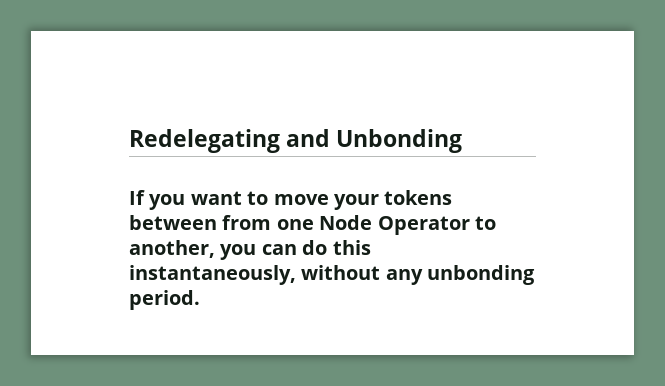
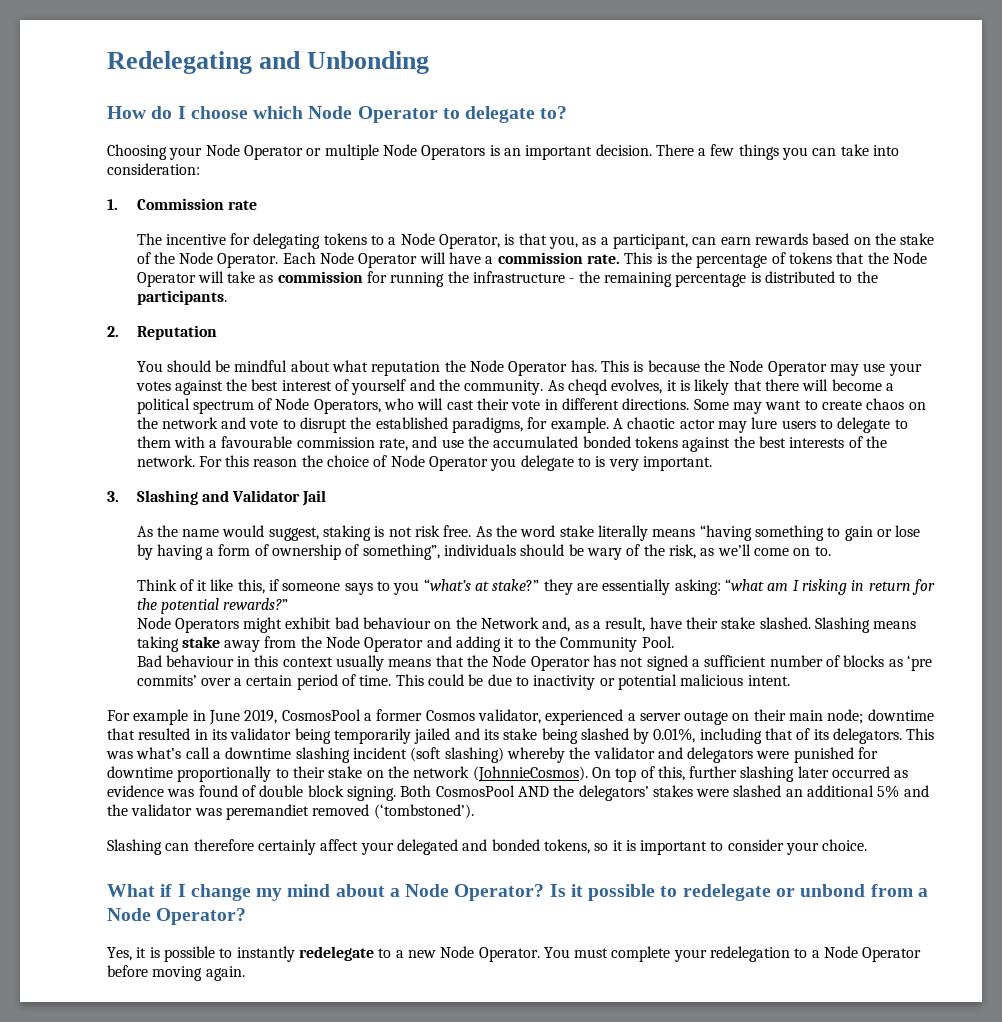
[129,190,453,210] [129,215,496,235] [129,240,371,260] [129,265,536,285] [129,290,200,310] If you want to move your tokens between from one Node Operator to another, you can do this instantaneously, without any unbonding period. -> [107,106,568,123] [107,144,900,160] [107,163,200,175] [107,198,257,210] [136,233,935,249] [136,252,927,268] [136,271,878,287] [136,290,227,305] [107,325,217,340] [136,360,922,376] [135,379,894,395] [136,398,926,414] [136,417,908,433] [136,436,887,452] [136,455,712,471] [107,490,327,506] [136,525,921,541] [136,544,831,560] [136,579,935,595] [136,598,289,614] [136,617,917,633] [136,636,674,652] [136,655,932,671] [136,674,790,690] [107,709,934,725] [107,728,935,744] [106,747,879,763] [107,766,909,782] [107,785,929,801] [107,804,474,820] [107,839,868,855] [107,884,928,901] [107,908,247,925] [107,946,922,962] [107,965,245,981] How do I choose which Node Operator to delegate to? // Choosing your Node Operator or multiple Node Operators is an important decision. There a few things you can take into consideration: // 1. Commission rate // The incentive for delegating tokens to a Node Operator, is that you, as a participant, can earn rewards based on the stake of the Node Operator. Each Node Operator will have a commission rate. This is the percentage of tokens that the Node Operator will take as commission for running the infrastructure - the remaining percentage is distributed to the participants. // 2. Reputation // You should be mindful about what reputation the Node Operator has. This is because the Node Operator may use your votes against the best interest of yourself and the community. As cheqd evolves, it is likely that there will become a political spectrum of Node Operators, who will cast their vote in different directions. Some may want to create chaos on the network and vote to disrupt the established paradigms, for example. A chaotic actor may lure users to delegate to them with a favourable commission rate, and use the accumulated bonded tokens against the best interests of the network. For this reason the choice of Node Operator you delegate to is very important. // 3. Slashing and Validator Jail // As the name would suggest, staking is not risk free. As the word stake literally means “having something to gain or lose by having a form of ownership of something”, individuals should be wary of the risk, as we’ll come on to. // Think of it like this, if someone says to you “what’s at stake?” they are essentially asking: “what am I risking in return for the potential rewards?” // Node Operators might exhibit bad behaviour on the Network and, as a result, have their stake slashed. Slashing means taking stake away from the Node Operator and adding it to the Community Pool. // Bad behaviour in this context usually means that the Node Operator has not signed a sufficient number of blocks as ‘pre commits’ over a certain period of time. This could be due to inactivity or potential malicious intent. // For example in June 2019, CosmosPool a former Cosmos validator, experienced a server outage on their main node; downtime that resulted in its validator being temporarily jailed and its stake being slashed by 0.01%, including that of its delegators. This was what’s call a downtime slashing incident (soft slashing) whereby the validator and delegators were punished for downtime proportionally to their stake on the network (JohnnieCosmos). On top of this, further slashing later occurred as evidence was found of double block signing. Both CosmosPool AND the delegators’ stakes were slashed an additional 5% and the validator was peremandiet removed (‘tombstoned’). // Slashing can therefore certainly affect your delegated and bonded tokens, so it is important to consider your choice. // What if I change my mind about a Node Operator? Is it possible to redelegate or unbond from a Node Operator? // Yes, it is possible to instantly redelegate to a new Node Operator. You must complete your redelegation to a Node Operator before moving again.

